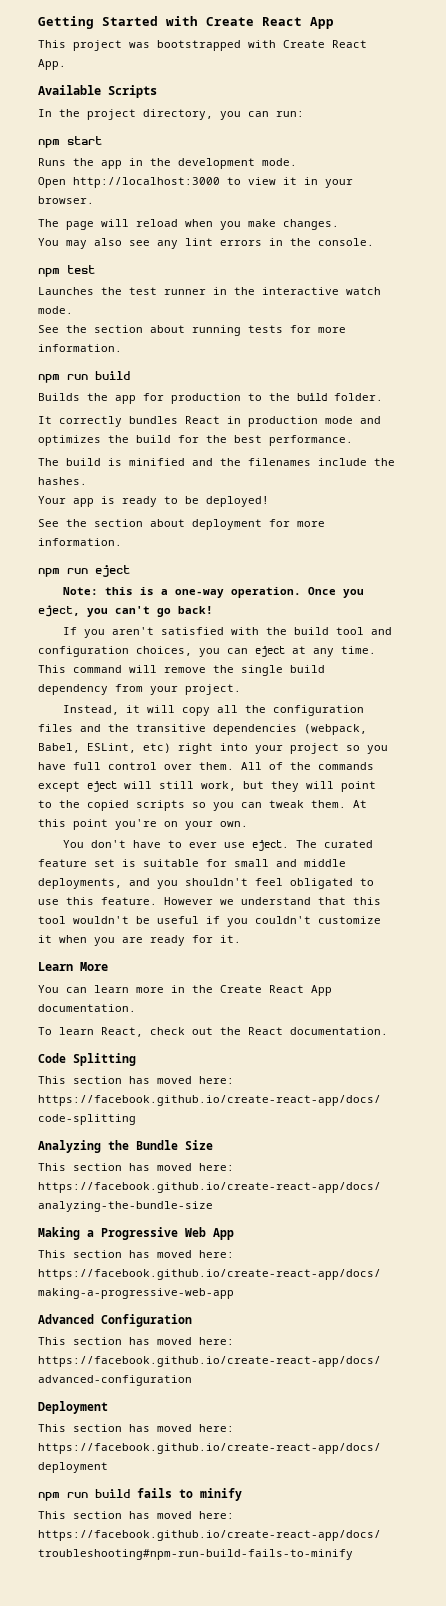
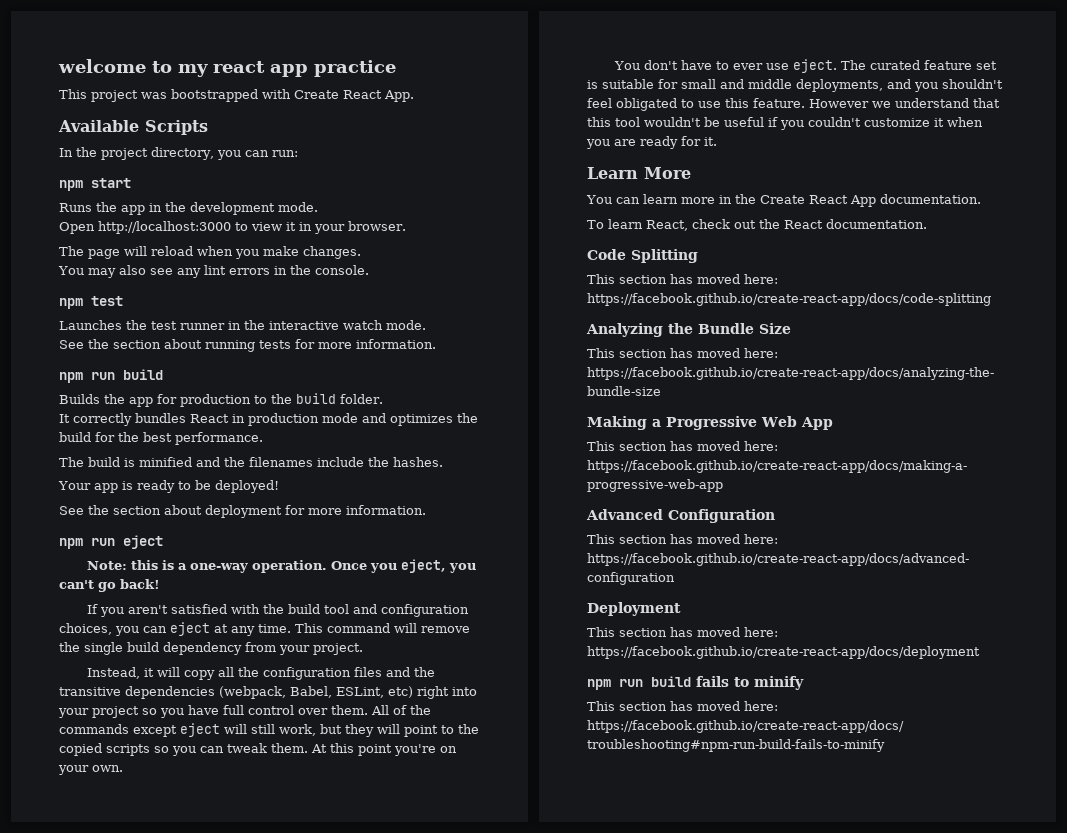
[38,16,334,29] Getting Started with Create React App -> [58,59,396,77] welcome to my react app practice

